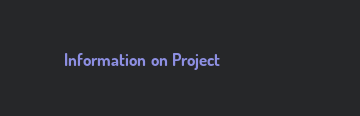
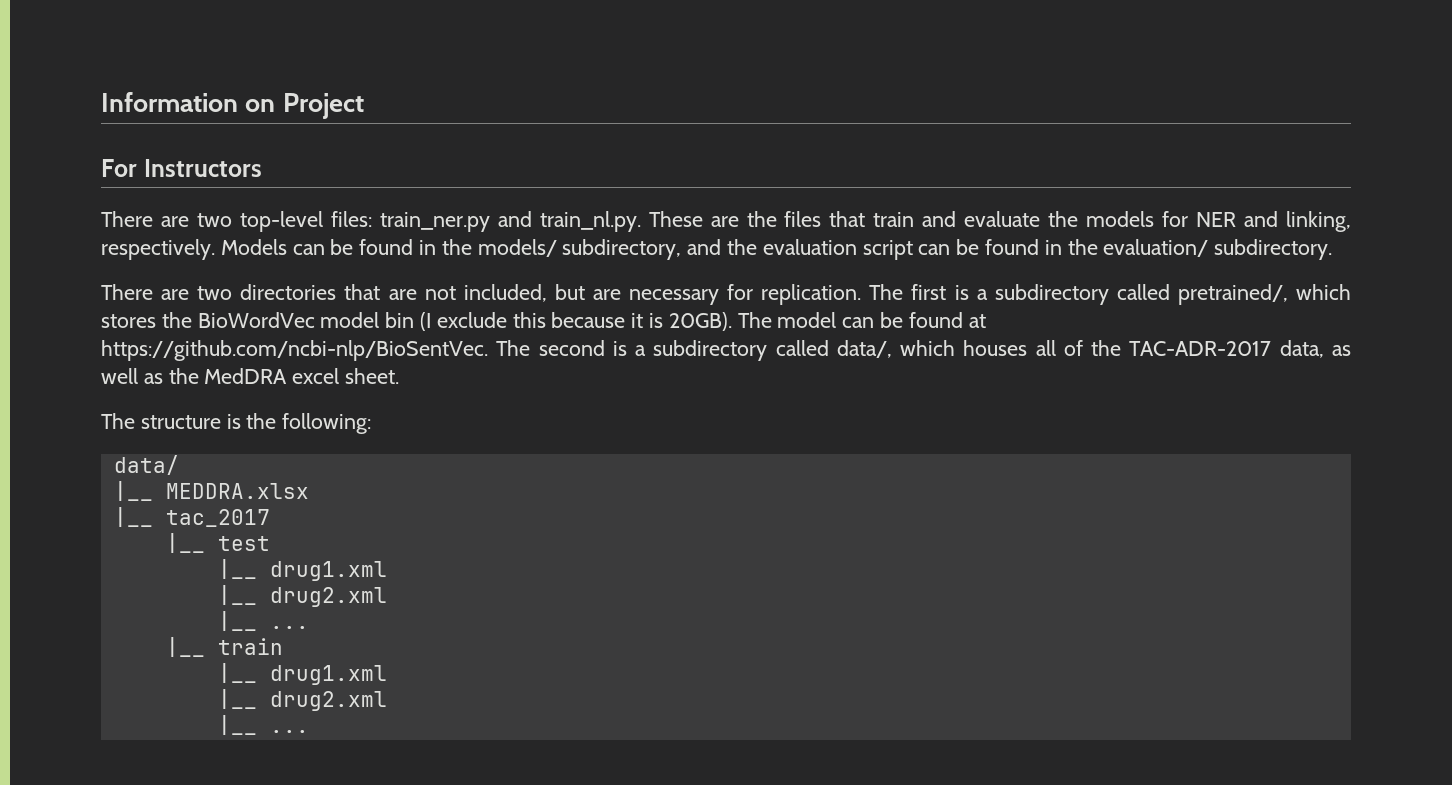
(221, 61) none -> [101,159,262,177] [101,211,1351,232] [101,239,1333,260] [101,284,1351,305] [101,312,986,331] [101,340,1351,361] [101,368,400,384] [101,413,372,434] [113,455,179,475] [113,481,309,501] [113,507,270,527] [165,533,270,553] [217,559,387,581] [217,585,387,607] [217,611,309,631] [165,637,283,657] [217,663,387,685] [217,689,387,711] [217,715,309,735] // For Instructors // There are two top-level files: train_ner.py and train_nl.py. These are the files that train and evaluate the models for NER and linking, respectively. Models can be found in the models/ subdirectory, and the evaluation script can be found in the evaluation/ subdirectory. // There are two directories that are not included, but are necessary for replication. The first is a subdirectory called pretrained/, which stores the BioWordVec model bin (I exclude this because it is 20GB). The model can be found at https://github.com/ncbi-nlp/BioSentVec. The second is a subdirectory called data/, which houses all of the TAC-ADR-2017 data, as well as the MedDRA excel sheet. // The structure is the following: // data/ // |__ MEDDRA.xlsx // |__ tac_2017 // |__ test // |__ drug1.xml // |__ drug2.xml // |__ ... // |__ train // |__ drug1.xml // |__ drug2.xml // |__ ...

